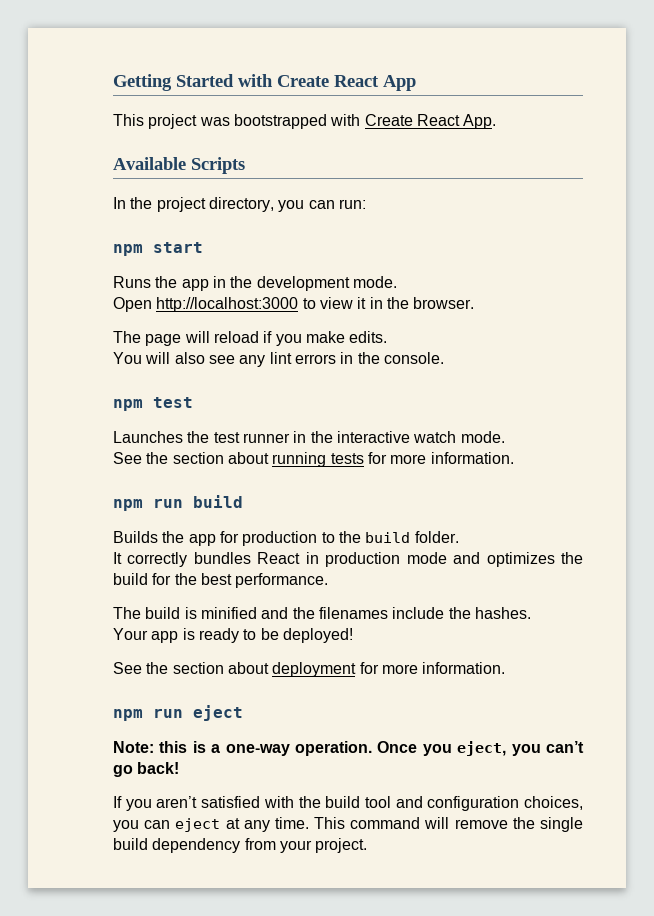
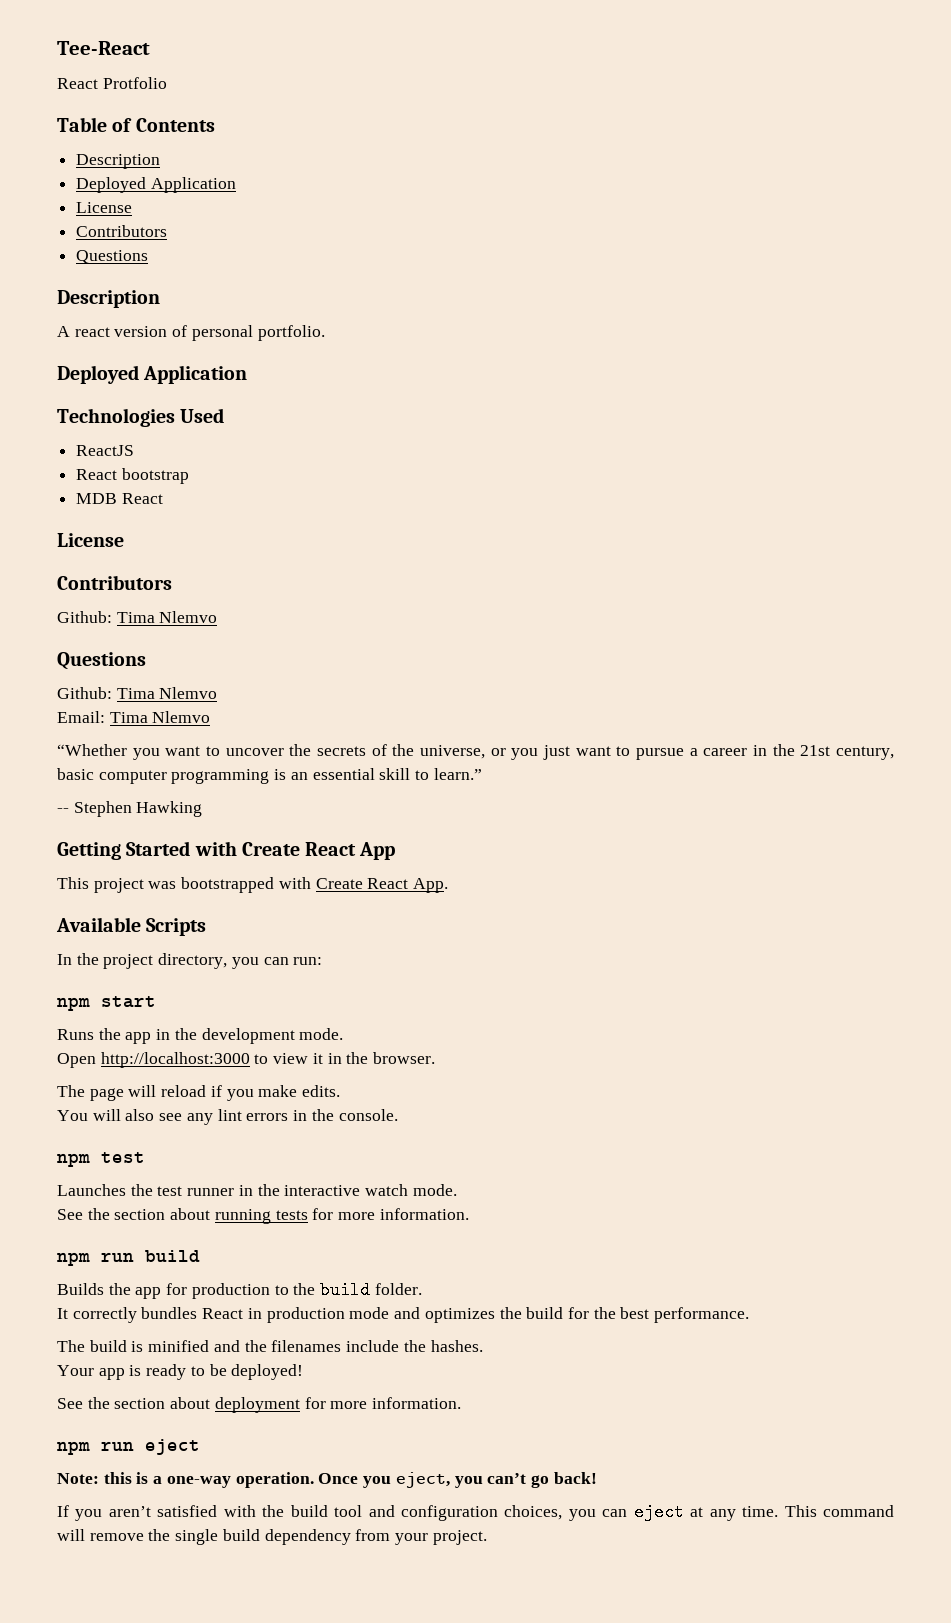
(113, 82) none -> [57,41,150,55] [57,77,167,89] [57,117,215,132] [76,154,161,169] [76,177,236,193] [76,202,133,213] [76,225,168,237] [76,250,149,264] [57,290,160,308] [57,325,325,341] [57,365,248,384] [57,408,225,427] [76,445,135,456] [76,468,189,484] [76,493,163,504] [57,533,124,547] [57,575,172,590] [57,611,218,623] [57,652,146,670] [57,687,218,699] [57,711,211,723] [57,744,894,760] [57,768,482,784] [57,801,203,817] Tee-React // React Protfolio // Table of Contents // Description // Deployed Application // License // Contributors // Questions // Description // A react version of personal portfolio. // Deployed Application // Technologies Used // ReactJS // React bootstrap // MDB React // License // Contributors // Github: Tima Nlemvo // Questions // Github: Tima Nlemvo // Email: Tima Nlemvo // “Whether you want to uncover the secrets of the universe, or you just want to pursue a career in the 21st century, basic computer programming is an essential skill to learn.” // -- Stephen Hawking //

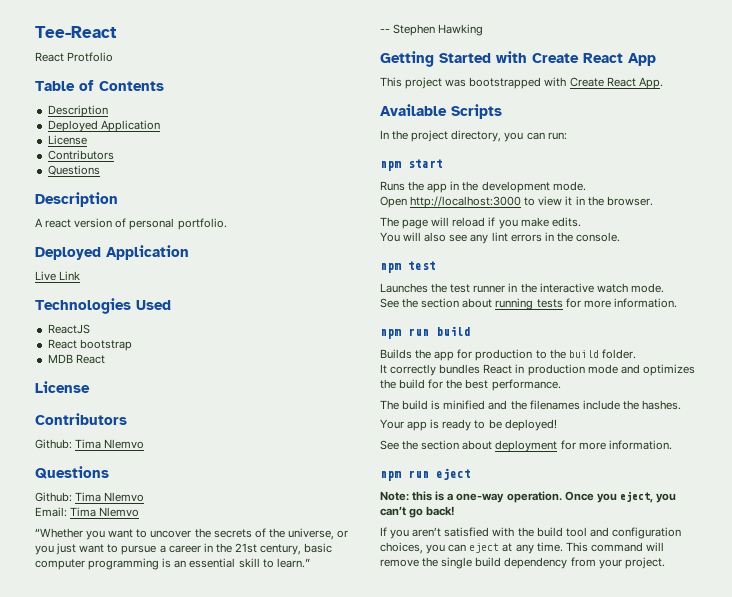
(248, 374) none -> [35,271,81,281] // Live Link

